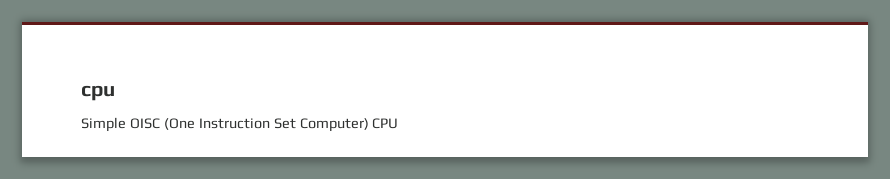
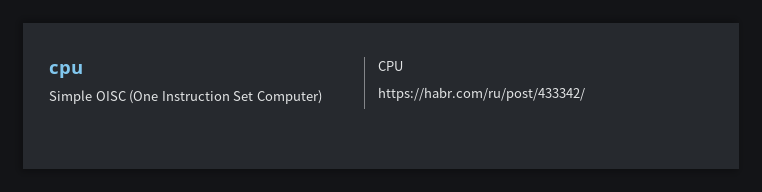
(399, 123) none -> [378,87,585,101] // https://habr.com/ru/post/433342/

